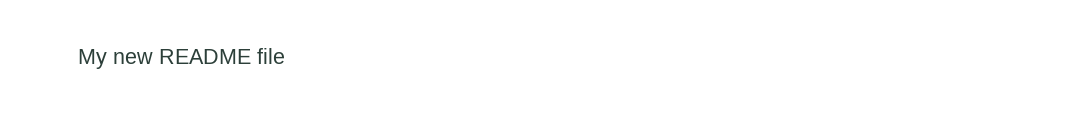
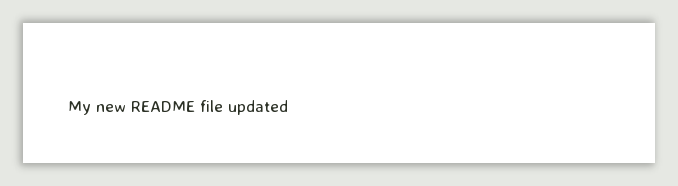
(285, 56) none -> [228,100,288,115] updated

